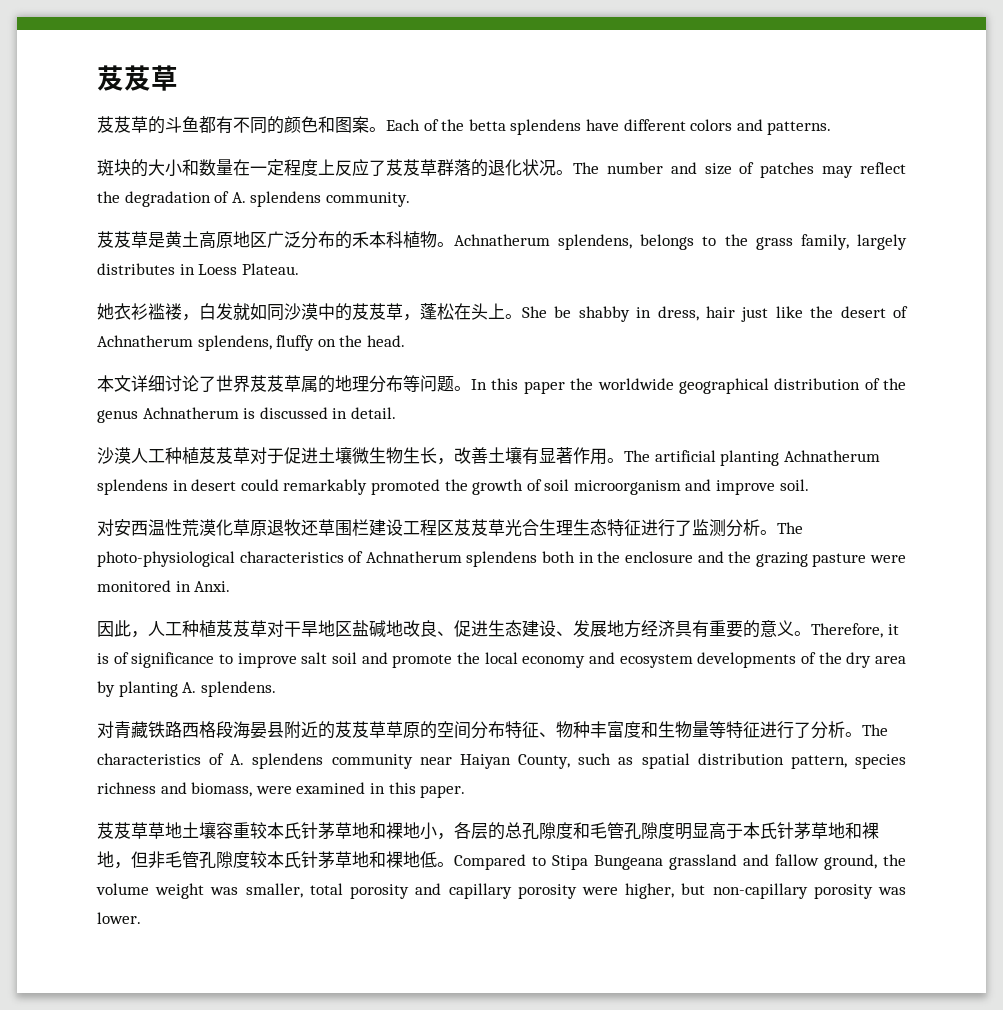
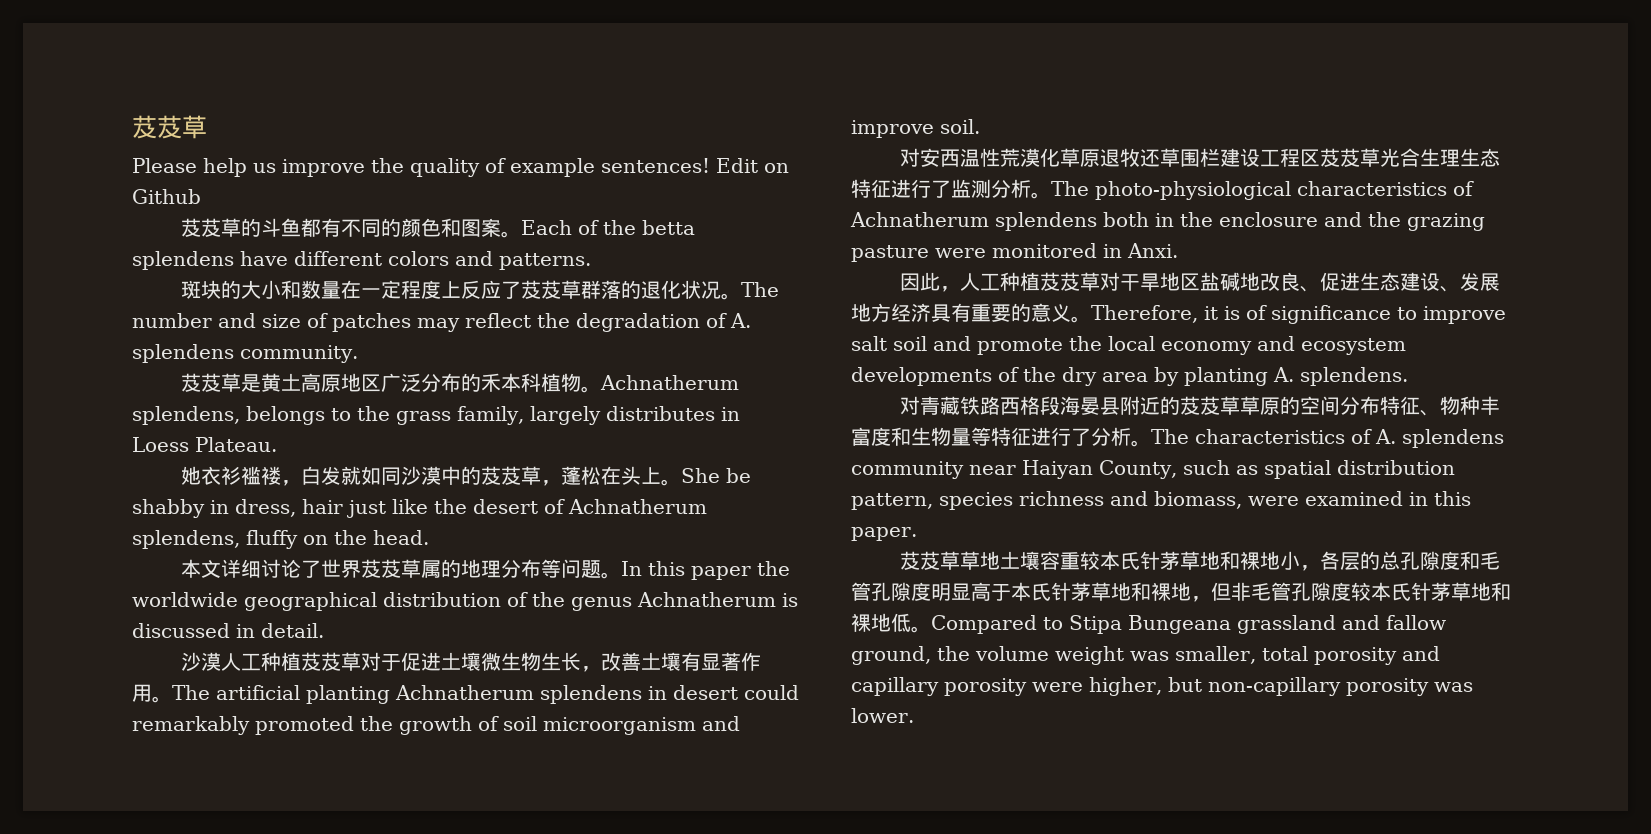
[97,65,178,91] 芨芨草 -> [132,115,207,139] [132,158,789,177] [132,189,201,204] 芨芨草 // Please help us improve the quality of example sentences! Edit on Github

